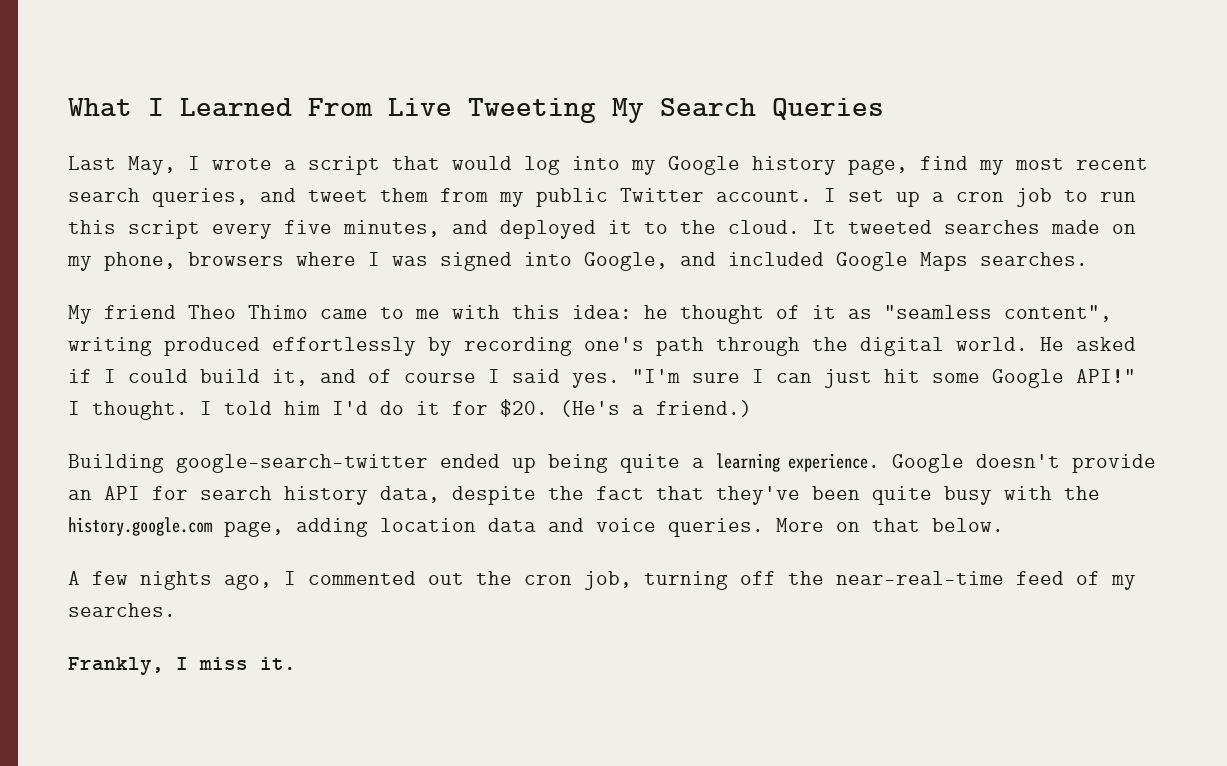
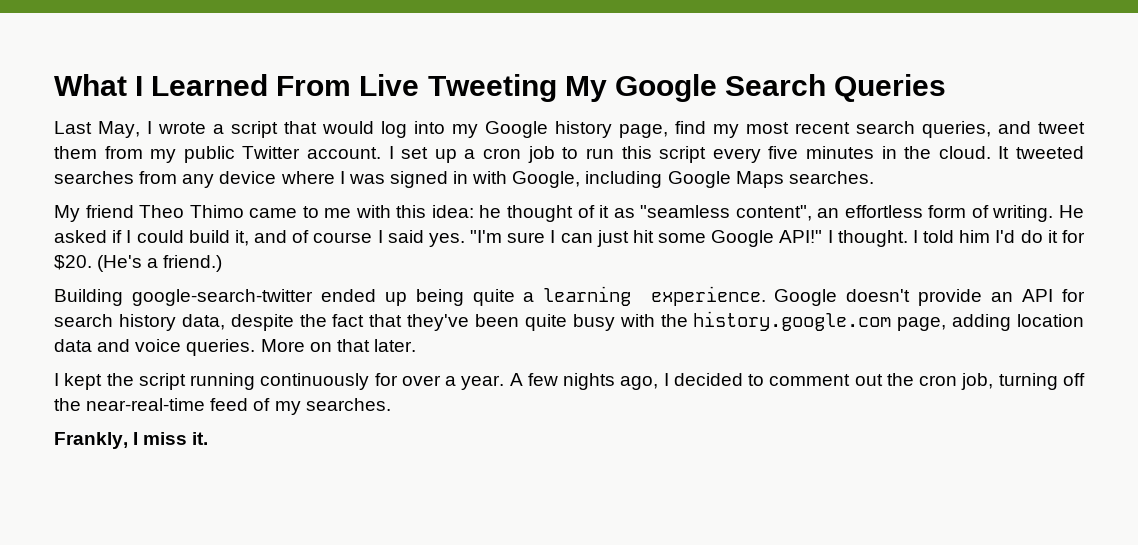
(644, 110) none -> [614,74,717,102] Google
[343,220,668,239] minutes, and deployed it to -> [805,146,897,159] minutes in
[1051,220,1136,234] [67,252,824,271] made on my phone, browsers where I was signed into Google, and included -> [139,171,663,188] from any device where I was signed in with Google, including
[68,337,1028,356] writing produced effortlessly by recording one's path through the digital world. -> [817,205,1054,222] an effortless form of writing.
[932,518,1004,532] below. // -> [373,339,416,352] [54,373,505,390] later. // I kept the script running continuously for over a year.
[308,571,416,585] commented -> [673,373,851,386] decided to comment

